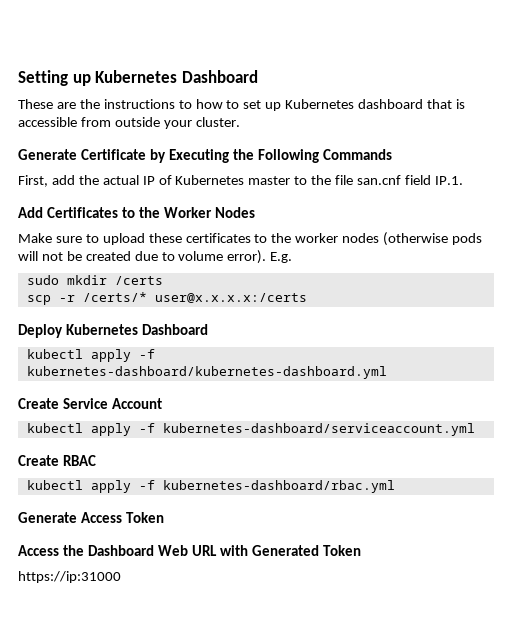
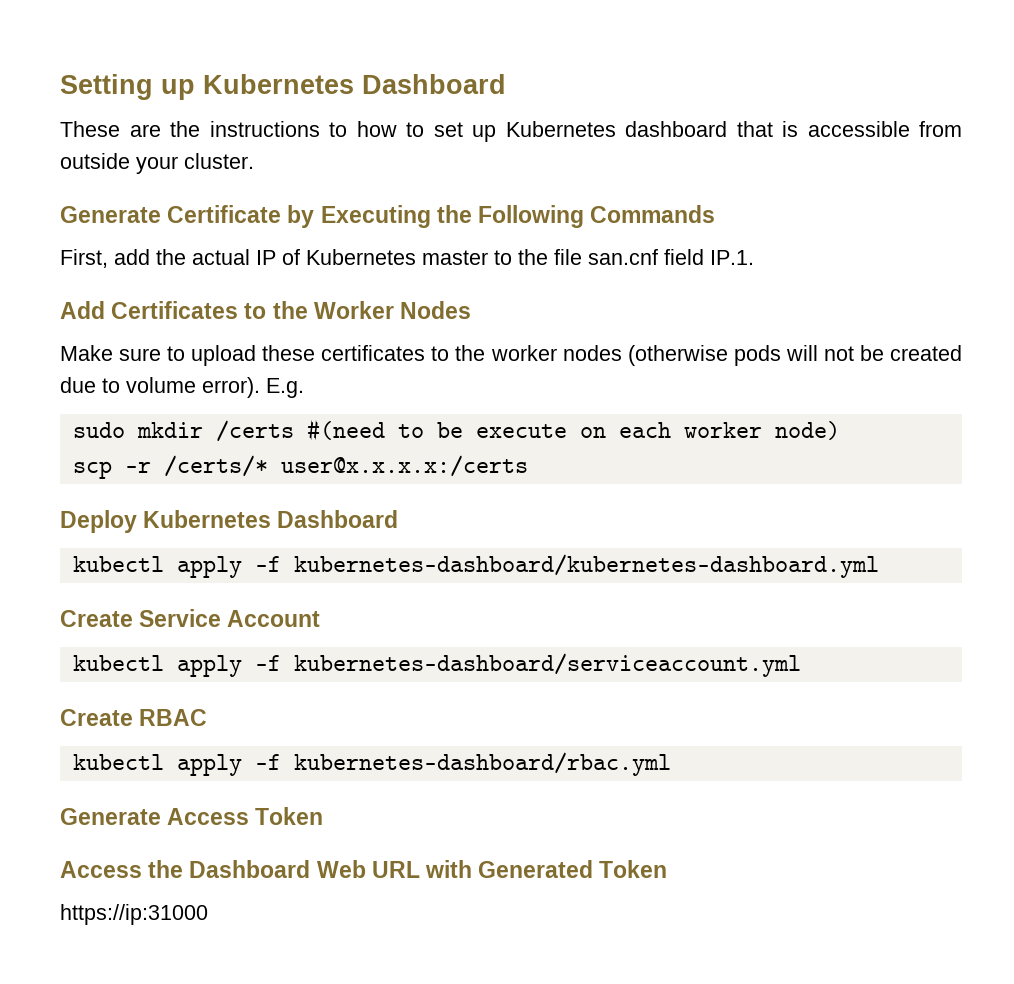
(163, 280) none -> [306,419,840,441] #(need to be execute on each worker node)

